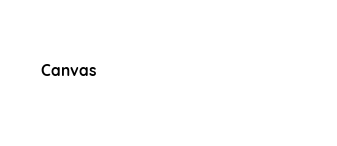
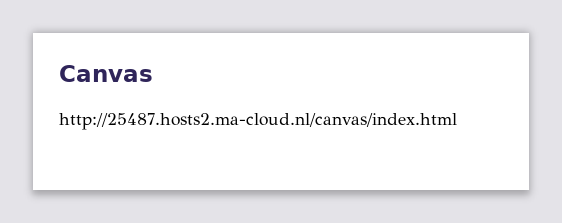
(96, 70) none -> [59,113,457,130] // http://25487.hosts2.ma-cloud.nl/canvas/index.html

